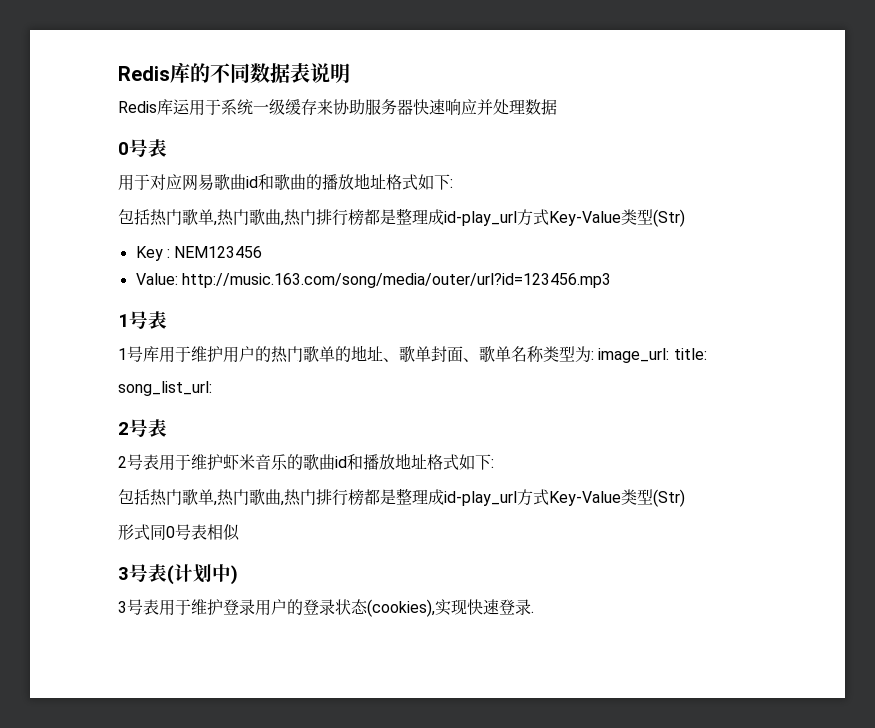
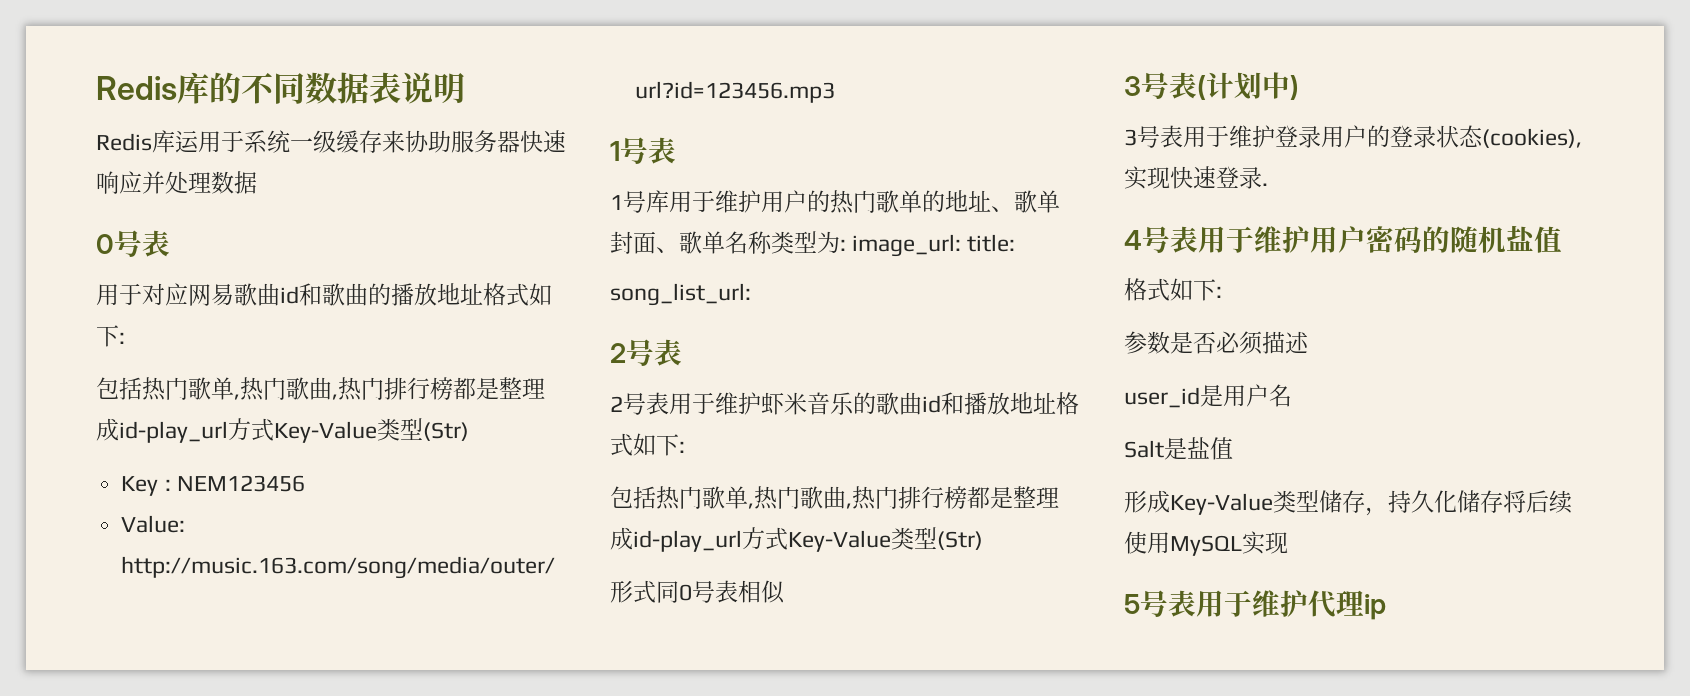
(534, 612) none -> [1124,225,1562,253] [1124,278,1222,301] [1124,331,1309,355] [1124,384,1292,408] [1124,437,1233,460] [1124,490,1572,516] [1124,531,1288,556] [1124,590,1386,620] // 4号表用于维护用户密码的随机盐值 // 格式如下: // 参数是否必须描述 // user_id是用户名 // Salt是盐值 // 形成Key-Value类型储存，持久化储存将后续使用MySQL实现 // 5号表用于维护代理ip

